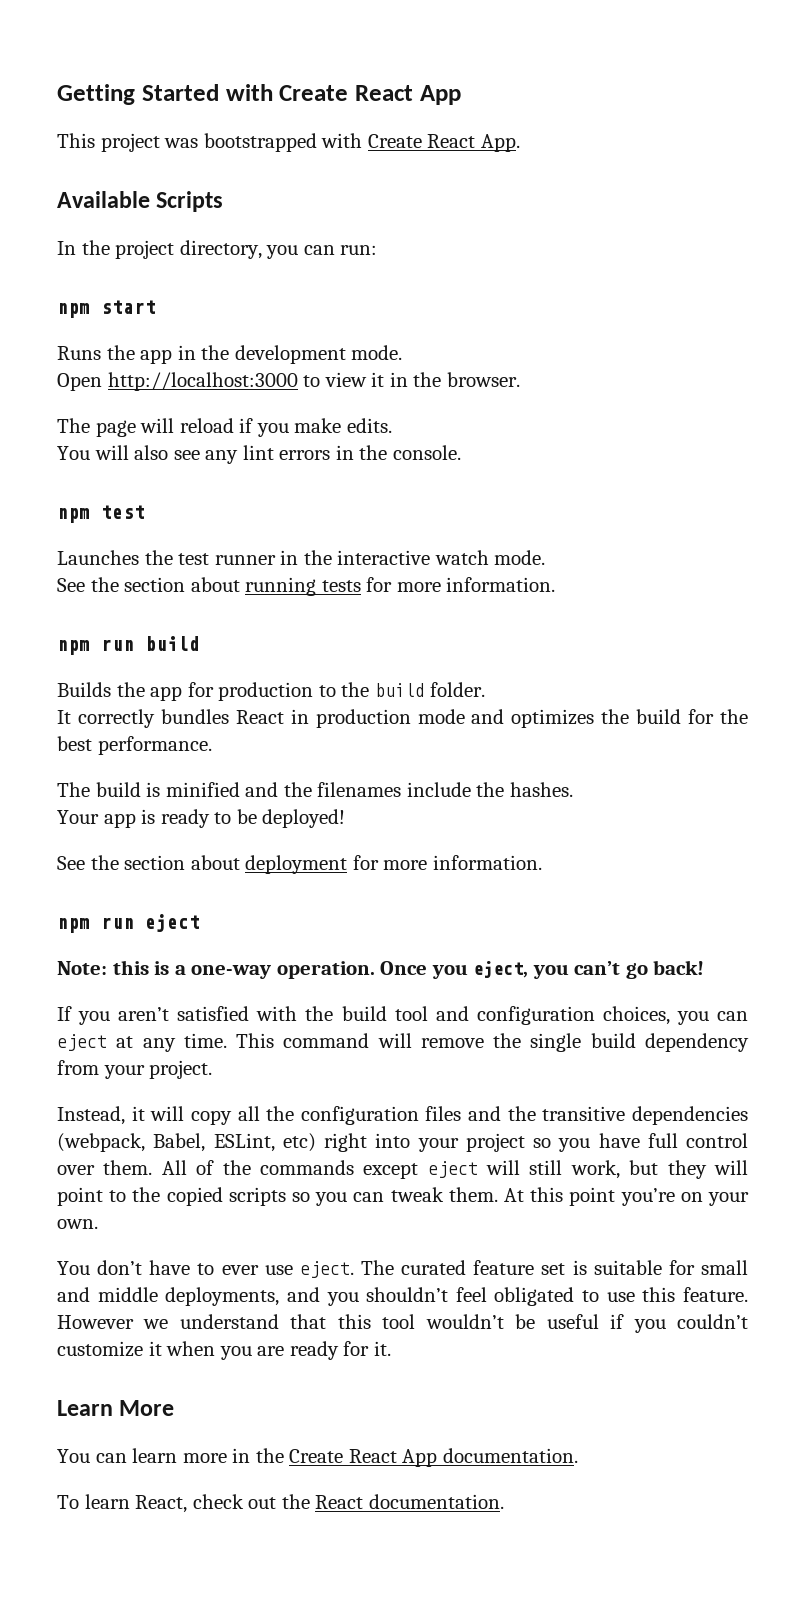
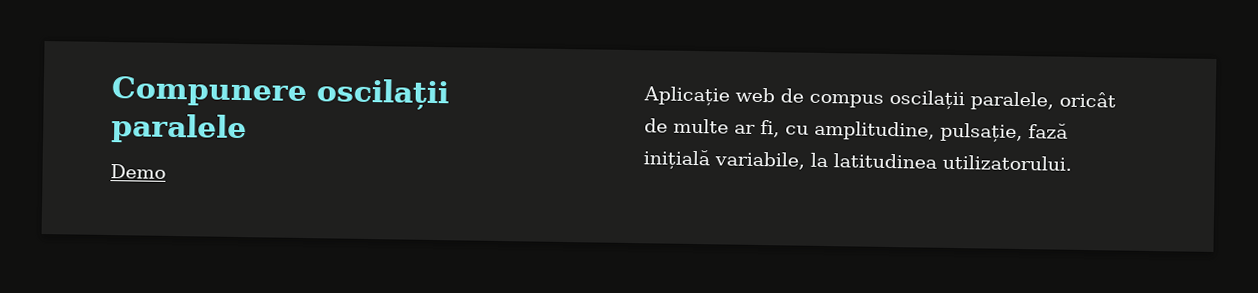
[57,84,461,105] [57,133,520,152] [57,191,224,212] [57,240,378,259] [57,300,156,318] [57,345,403,364] [57,372,520,391] [57,418,392,437] [57,445,461,464] [57,505,145,523] [57,550,546,565] [57,577,556,596] [57,636,200,655] [57,682,486,701] [57,709,748,728] [57,736,212,755] [57,782,573,797] [57,809,346,828] [57,855,542,874] [57,914,200,933] [57,960,705,979] [57,1006,749,1025] [57,1033,749,1052] [57,1060,213,1079] [57,1106,748,1125] [57,1133,748,1152] [57,1160,748,1179] [57,1187,750,1206] [57,1219,98,1229] [57,1260,748,1278] [57,1287,748,1306] [57,1314,748,1333] [57,1341,391,1360] [57,1400,175,1416] [57,1448,578,1467] [57,1494,504,1513] Getting Started with Create React App // This project was bootstrapped with Create React App. // Available Scripts // In the project directory, you can run: // npm start // Runs the app in the development mode. // Open http://localhost:3000 to view it in the browser. // The page will reload if you make edits. // You will also see any lint errors in the console. // npm test // Launches the test runner in the interactive watch mode. // See the section about running tests for more information. // npm run build // Builds the app for production to the build folder. // It correctly bundles React in production mode and optimizes the build for the best performance. // The build is minified and the filenames include the hashes. // Your app is ready to be deployed! // See the section about deployment for more information. // npm run eject // Note: this is a one-way operation. Once you eject, you can’t go back! // If you aren’t satisfied with the build tool and configuration choices, you can eject at any time. This command will remove the single build dependency from your project. // Instead, it will copy all the configuration files and the transitive dependencies (webpack, Babel, ESLint, etc) right into your project so you have full control over them. All of the commands except eject will still work, but they will point to the copied scripts so you can tweak them. At this point you’re on your own. // You don’t have to ever use eject. The curated feature set is suitable for small and middle deployments, and you shouldn’t feel obligated to use this feature. However we understand that this tool wouldn’t be useful if you couldn’t customize it when you are ready for it. // Learn More // You can learn more in the Create React App documentation. // To learn React, check out the React documentation. -> [111,76,449,111] [111,113,247,145] [110,164,166,179] [643,86,1116,111] [644,118,1068,144] [643,149,1072,171] Compunere oscilații paralele // Demo // Aplicație web de compus oscilații paralele, oricât de multe ar fi, cu amplitudine, pulsație, fază inițială variabile, la latitudinea utilizatorului.

